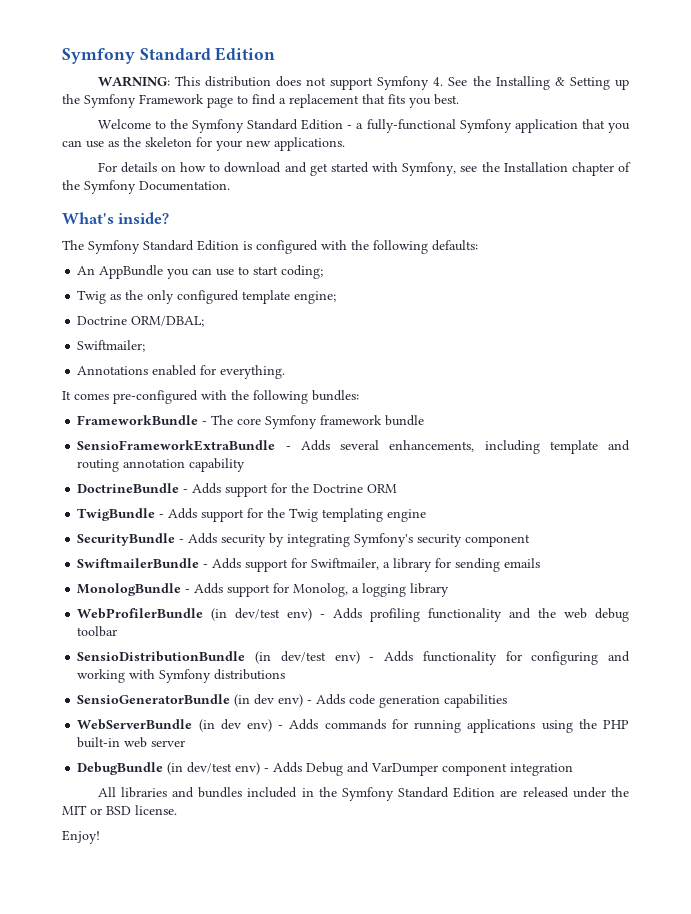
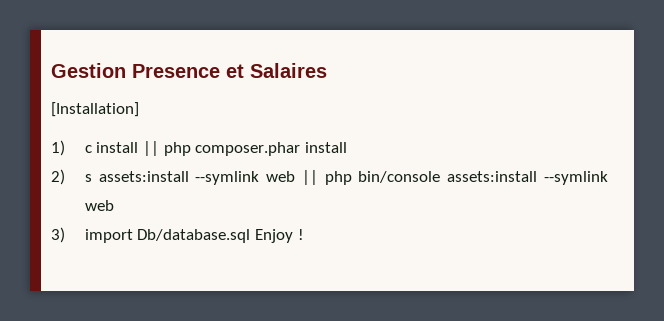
[62,47,276,64] [97,76,629,90] [62,94,459,108] [97,119,631,133] [62,137,345,151] [97,162,632,176] [62,180,230,194] [62,212,170,224] [62,240,478,254] [77,265,324,279] [77,290,337,304] [77,316,205,327] [77,340,146,352] [77,365,286,379] [62,390,359,404] [77,415,425,429] [77,440,631,454] [77,458,246,472] [77,483,398,497] [77,508,427,522] [77,533,531,547] [77,558,541,572] [77,583,450,597] [77,608,629,622] [77,626,118,637] [77,651,631,665] [77,669,286,683] [77,694,508,708] [77,719,630,733] [77,737,186,748] [77,762,574,776] [97,787,630,801] [62,805,177,815] [62,830,100,844] Symfony Standard Edition // WARNING: This distribution does not support Symfony 4. See the Installing & Setting up the Symfony Framework page to find a replacement that fits you best. // Welcome to the Symfony Standard Edition - a fully-functional Symfony application that you can use as the skeleton for your new applications. // For details on how to download and get started with Symfony, see the Installation chapter of the Symfony Documentation. // What's inside? // The Symfony Standard Edition is configured with the following defaults: // An AppBundle you can use to start coding; // Twig as the only configured template engine; // Doctrine ORM/DBAL; // Swiftmailer; // Annotations enabled for everything. // It comes pre-configured with the following bundles: // FrameworkBundle - The core Symfony framework bundle // SensioFrameworkExtraBundle - Adds several enhancements, including template and routing annotation capability // DoctrineBundle - Adds support for the Doctrine ORM // TwigBundle - Adds support for the Twig templating engine // SecurityBundle - Adds security by integrating Symfony's security component // SwiftmailerBundle - Adds support for Swiftmailer, a library for sending emails // MonologBundle - Adds support for Monolog, a logging library // WebProfilerBundle (in dev/test env) - Adds profiling functionality and the web debug toolbar // SensioDistributionBundle (in dev/test env) - Adds functionality for configuring and working with Symfony distributions // SensioGeneratorBundle (in dev env) - Adds code generation capabilities // WebServerBundle (in dev env) - Adds commands for running applications using the PHP built-in web server // DebugBundle (in dev/test env) - Adds Debug and VarDumper component integration // All libraries and bundles included in the Symfony Standard Edition are released under the MIT or BSD license. // Enjoy! -> [51,63,327,78] [51,102,139,117] [51,140,347,156] [51,169,608,185] [84,200,114,211] [51,227,304,243] Gestion Presence et Salaires // [Installation] // 1) c install || php composer.phar install // 2) s assets:install --symlink web || php bin/console assets:install --symlink web // 3) import Db/database.sql Enjoy !

